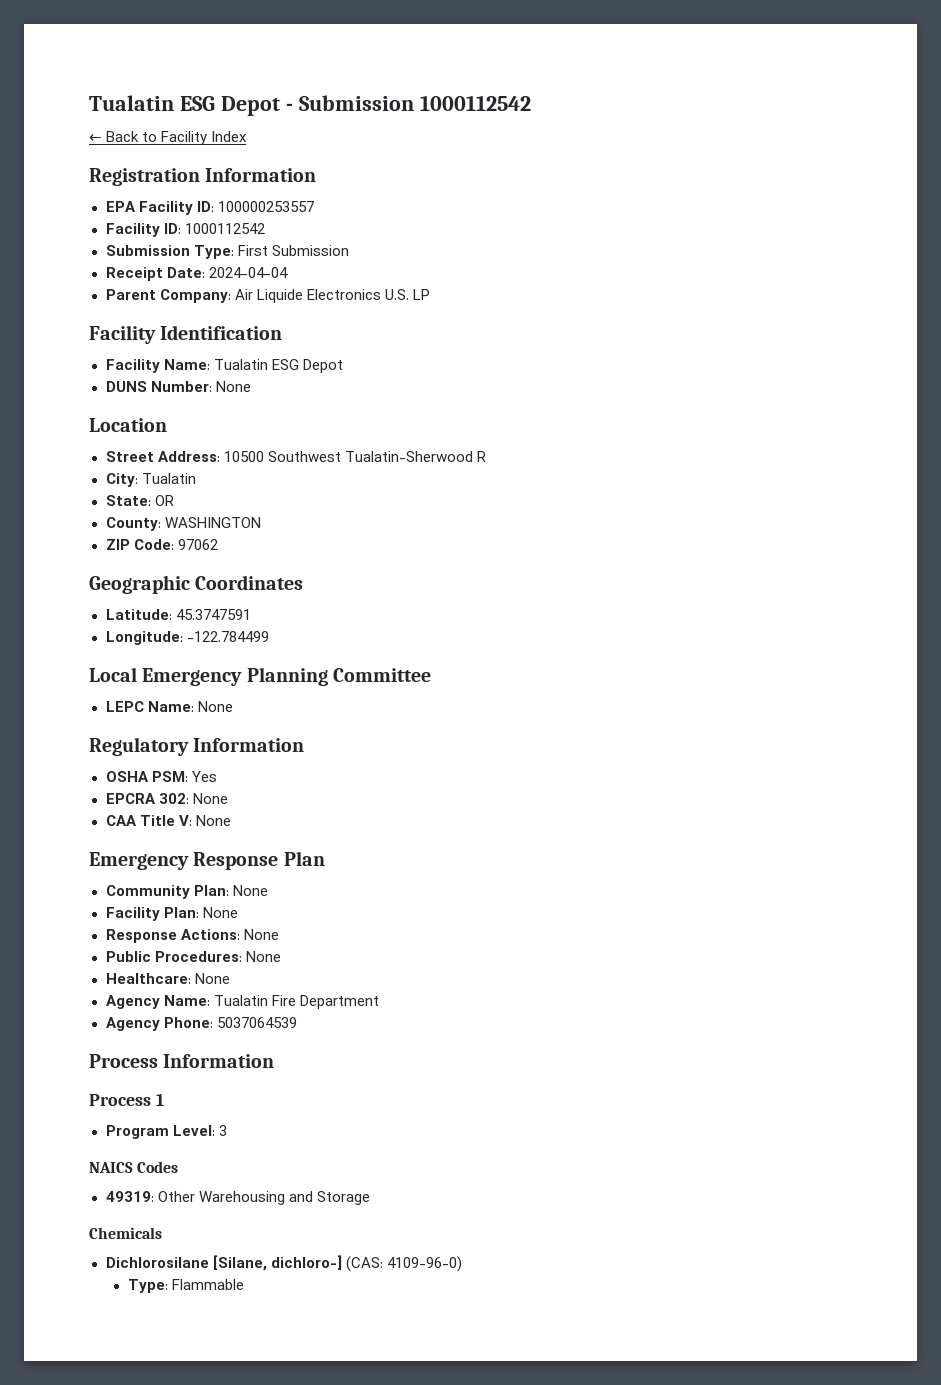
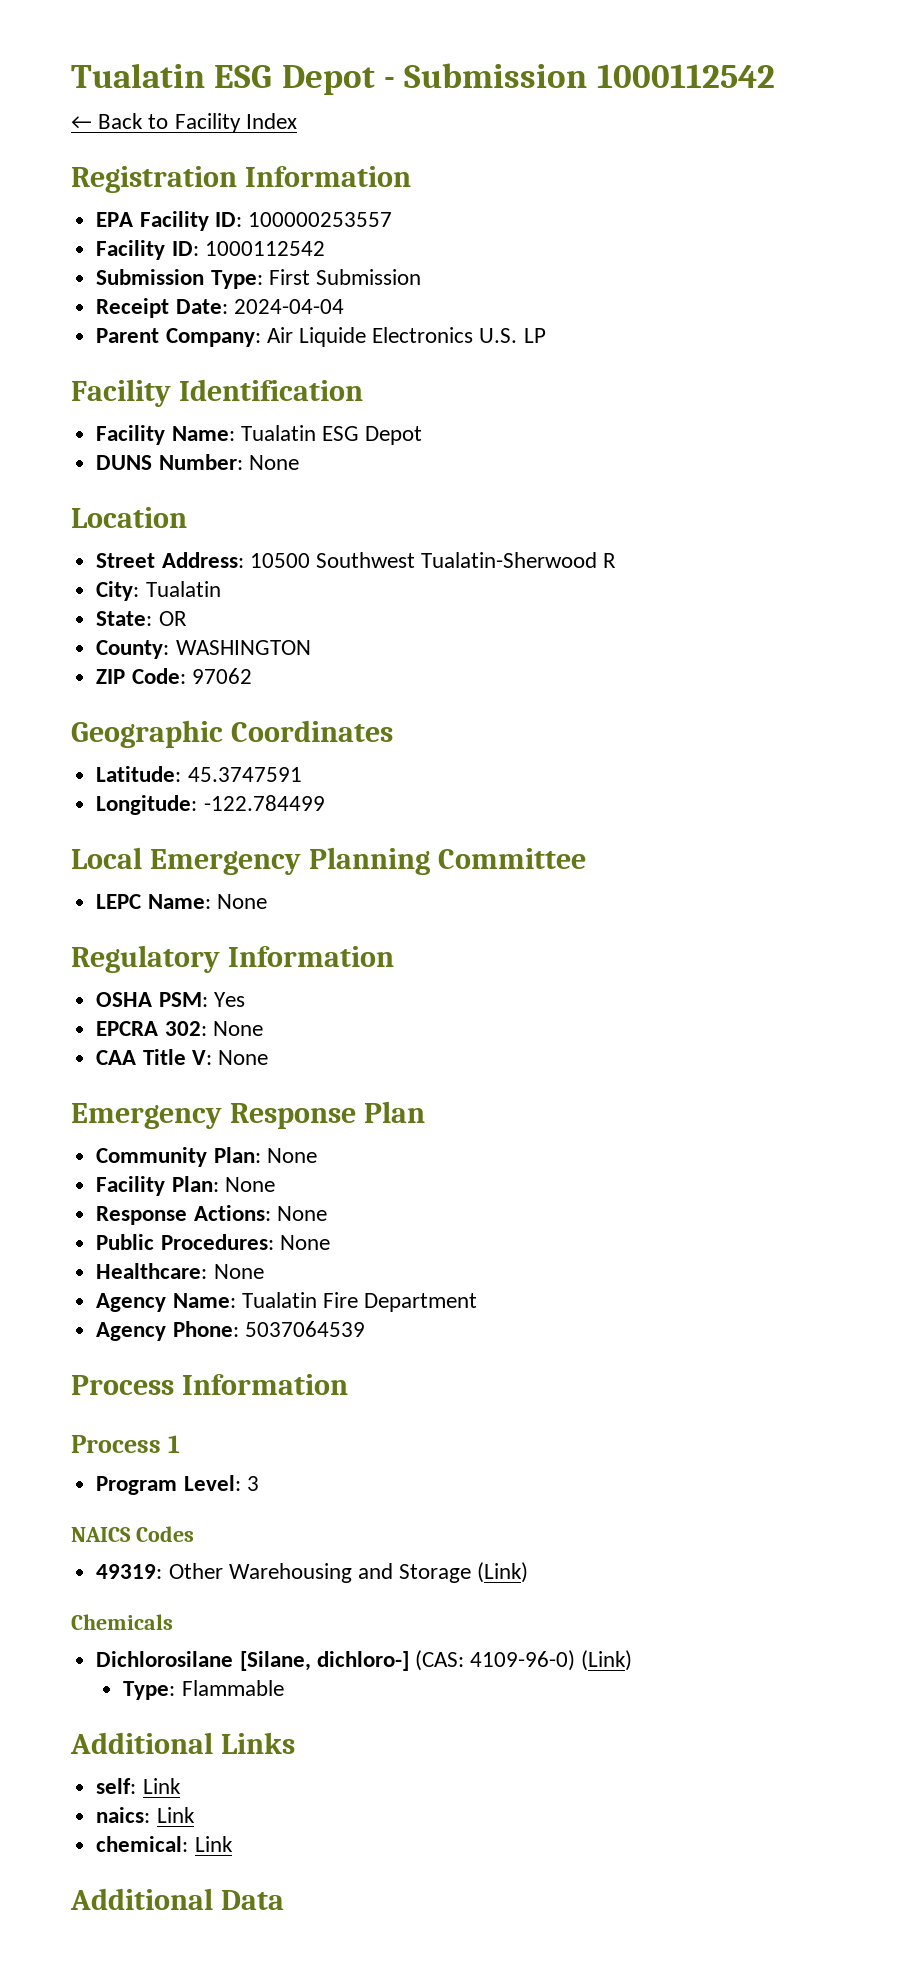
(370, 1198) none -> [477,1562,529,1583] (Link)
(462, 1264) none -> [581,1650,633,1671] (Link)
(244, 1284) none -> [70,1732,295,1754] [96,1778,181,1794] [96,1807,195,1823] [96,1836,233,1852] [70,1888,284,1910] // Additional Links // self: Link // naics: Link // chemical: Link // Additional Data

